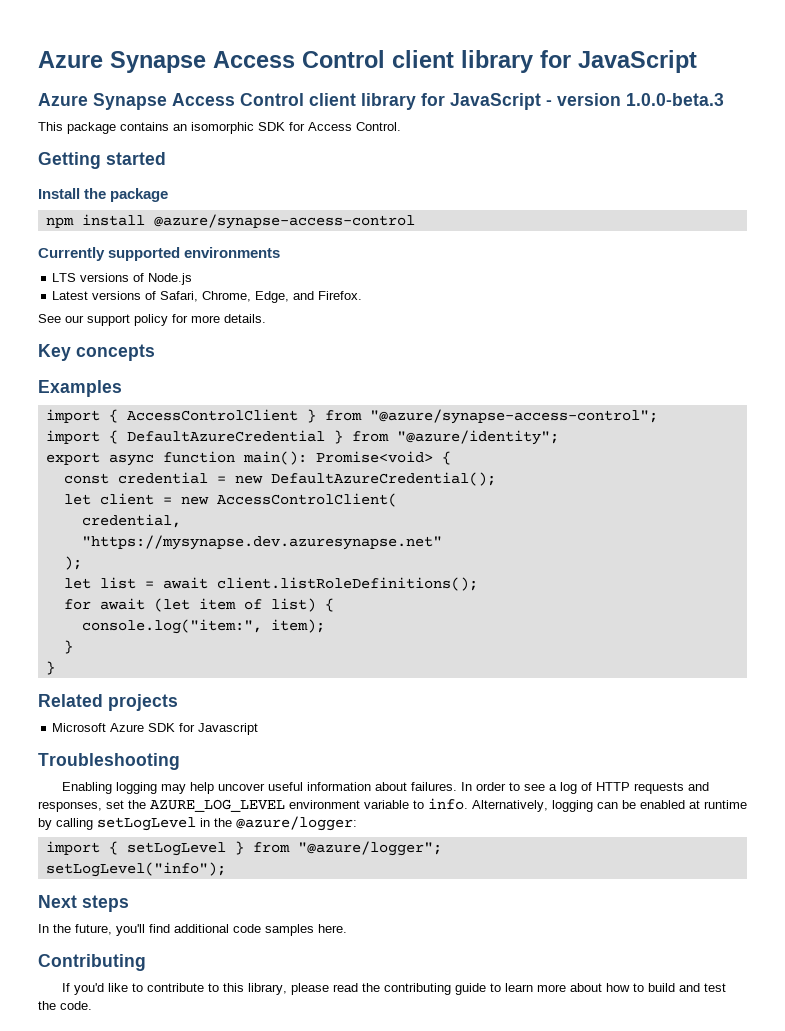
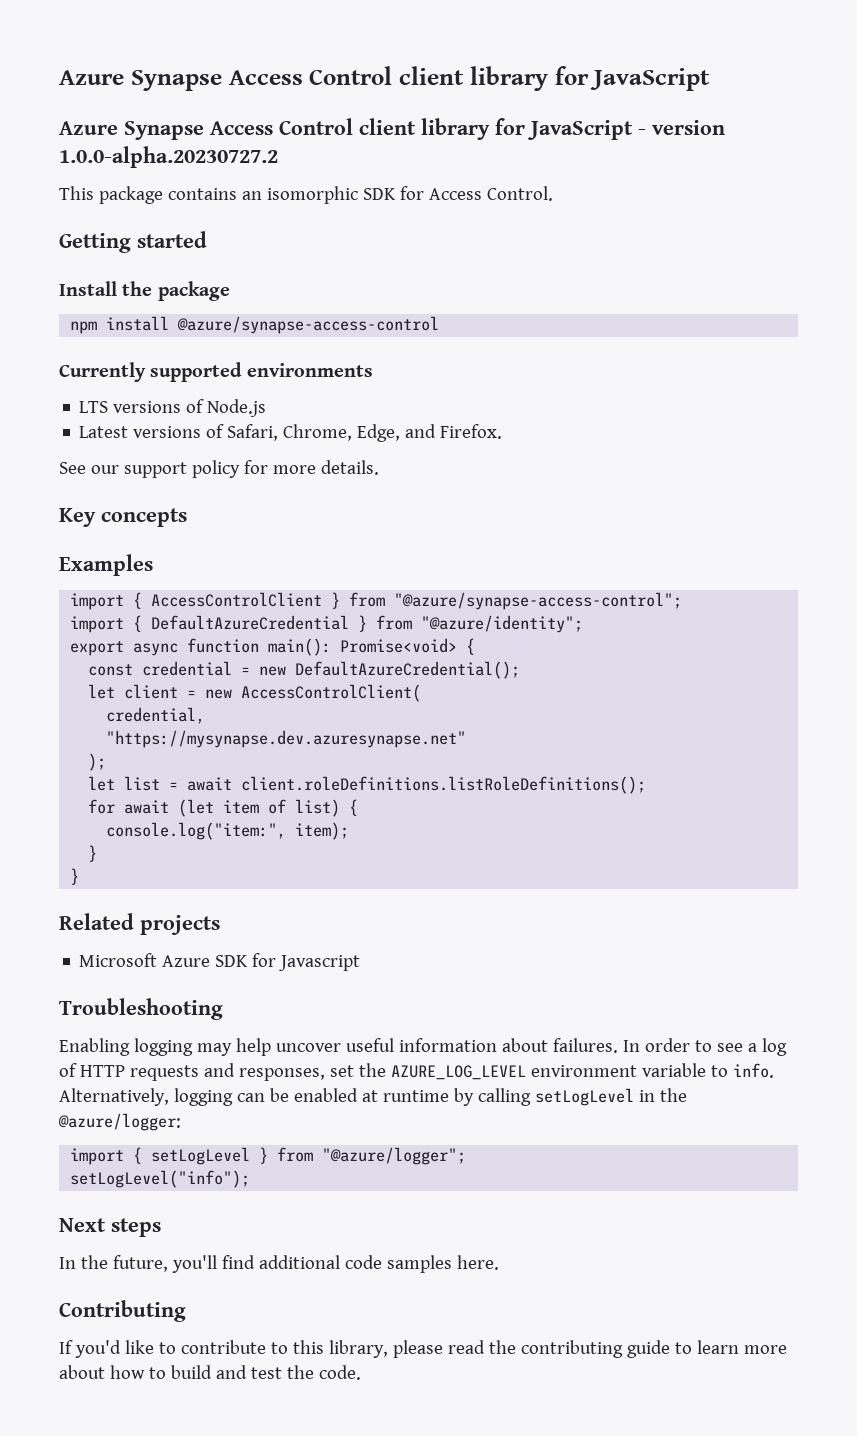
[626,93,724,106] 1.0.0-beta.3 -> [59,146,278,168] 1.0.0-alpha.20230727.2
[216,577,478,591] client.listRoleDefinitions(); -> [241,776,647,794] client.roleDefinitions.listRoleDefinitions();

